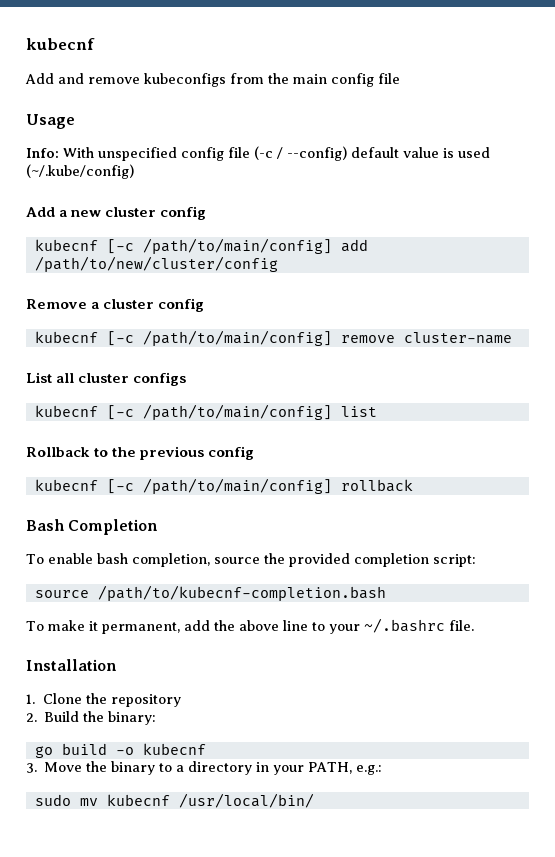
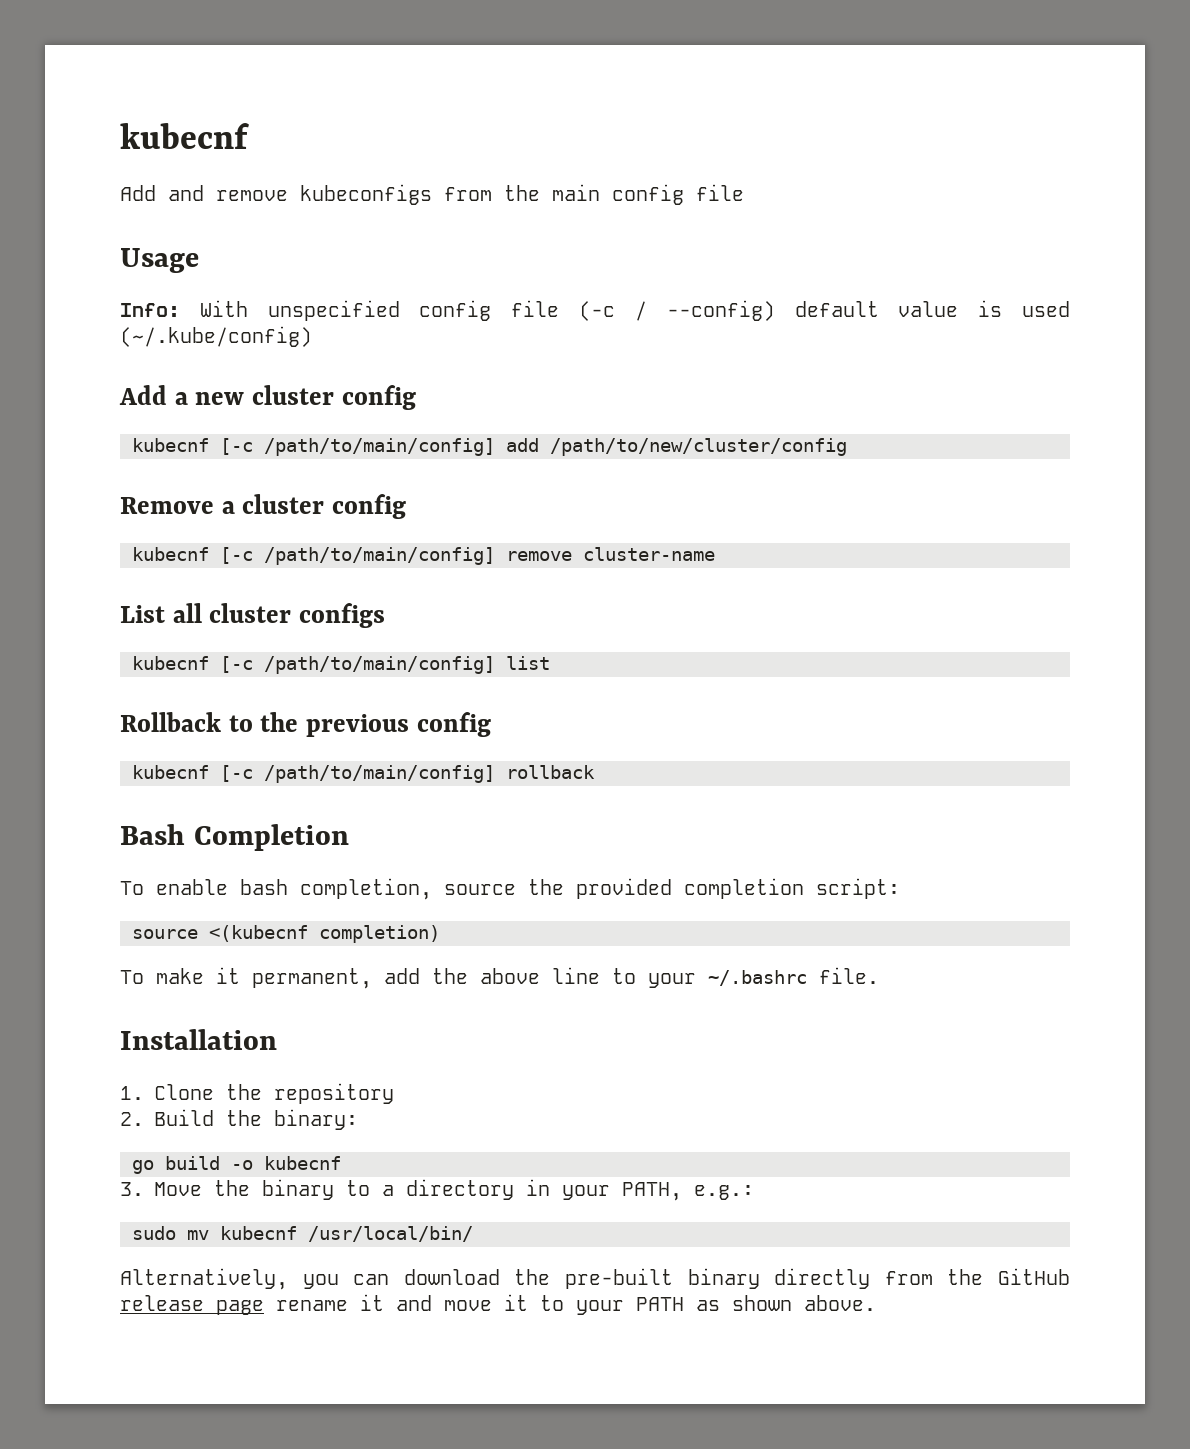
[97,585,386,601] /path/to/kubecnf-completion.bash -> [209,925,440,943] <(kubecnf completion)
(314, 800) none -> [120,1268,1070,1290] [120,1294,876,1315] // Alternatively, you can download the pre-built binary directly from the GitHub release page rename it and move it to your PATH as shown above.

